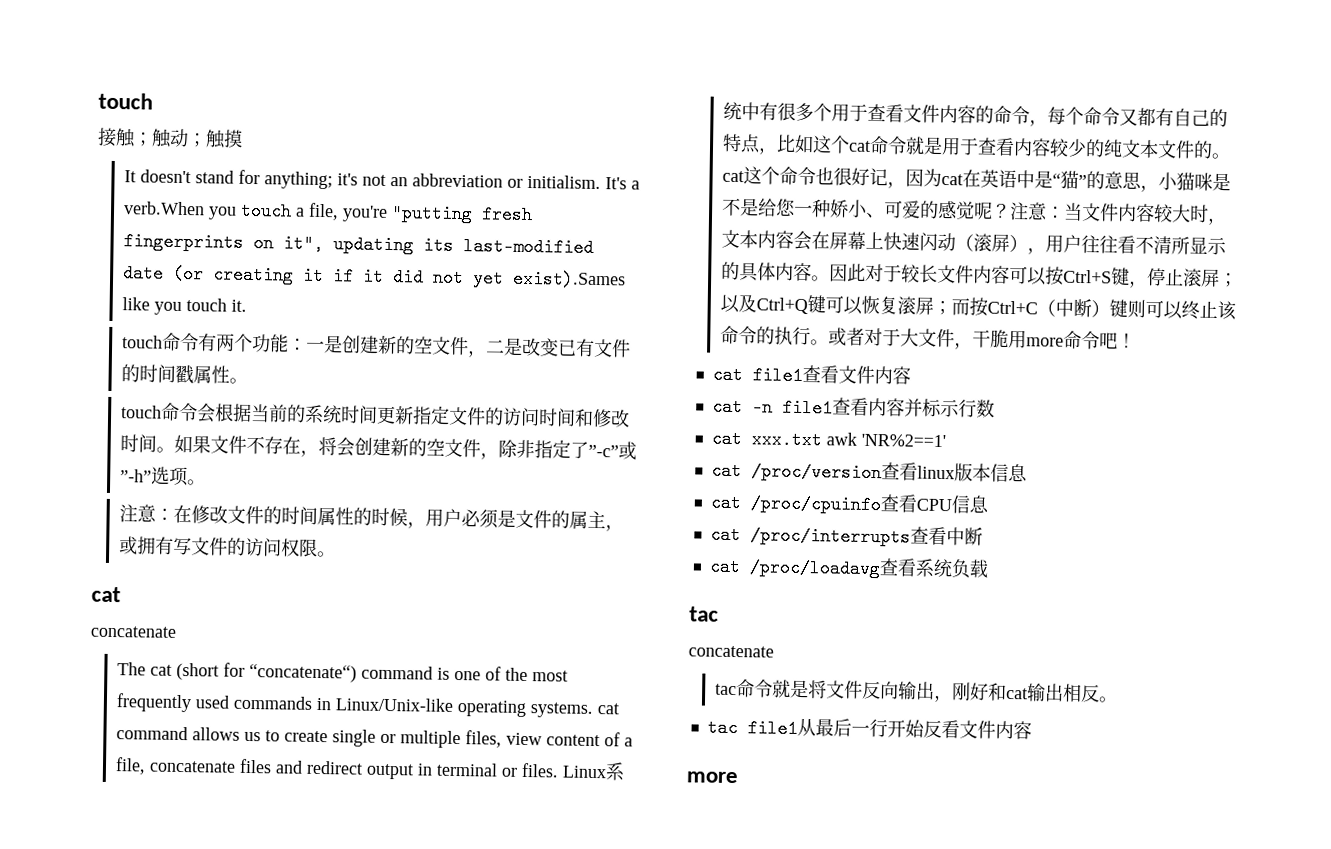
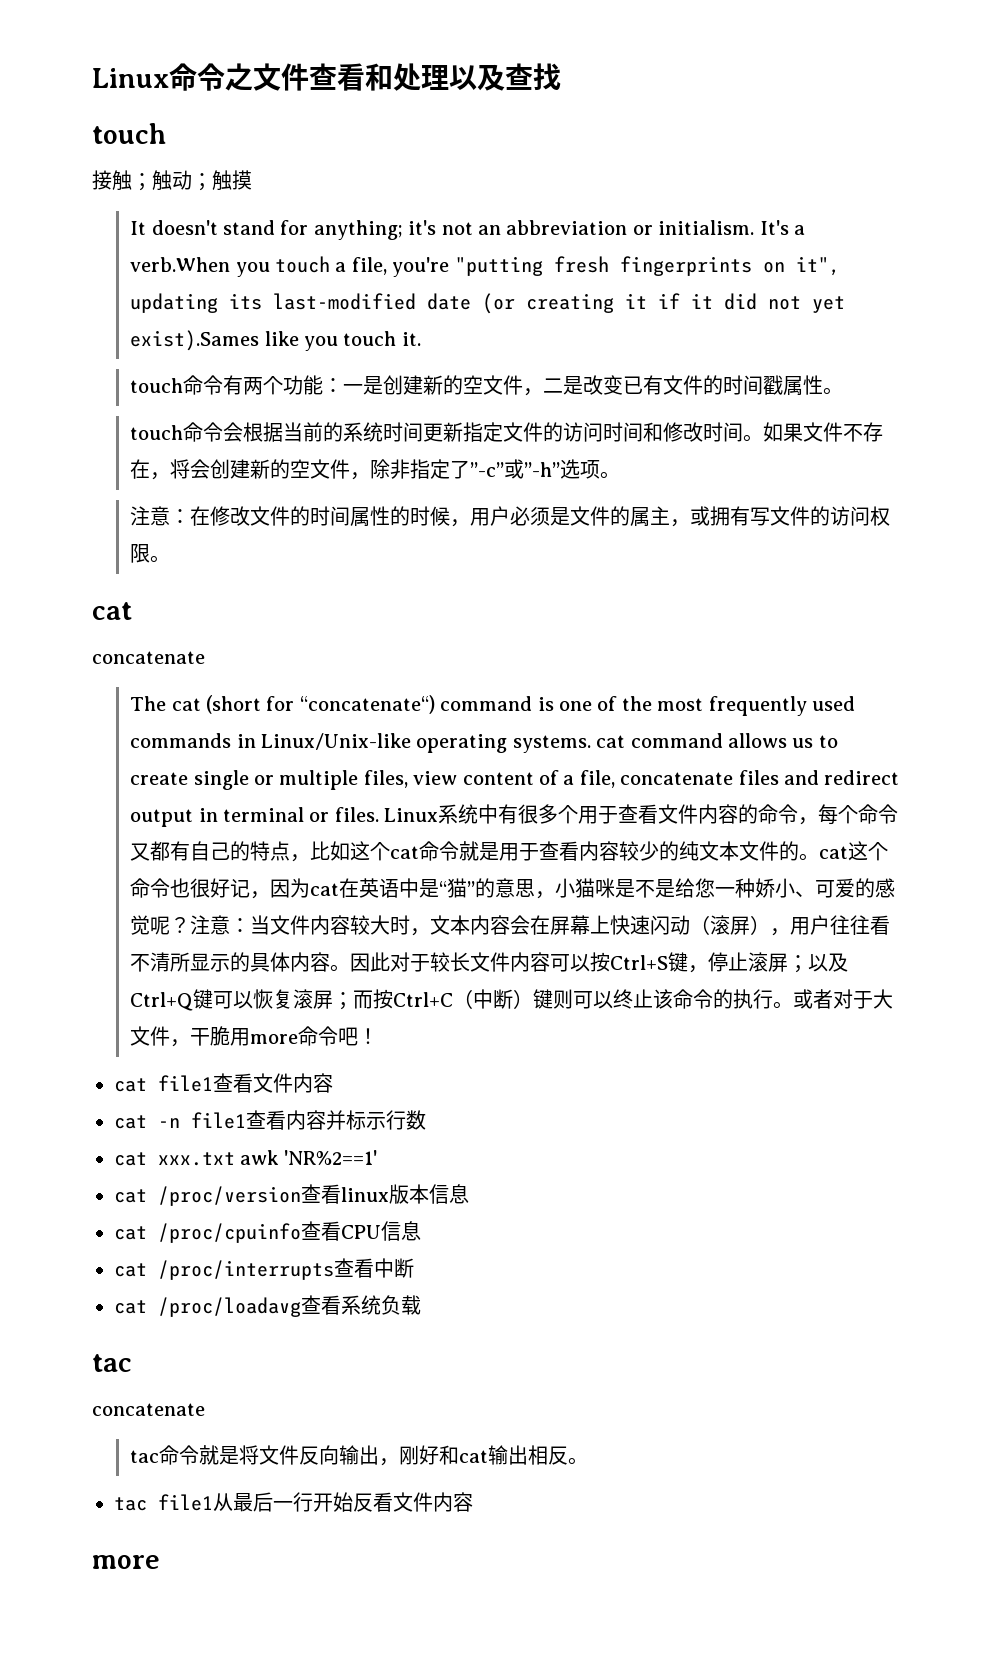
(98, 101) none -> [92,63,561,91] Linux命令之文件查看和处理以及查找 //

